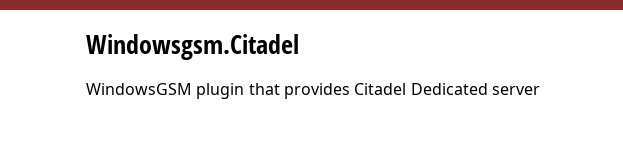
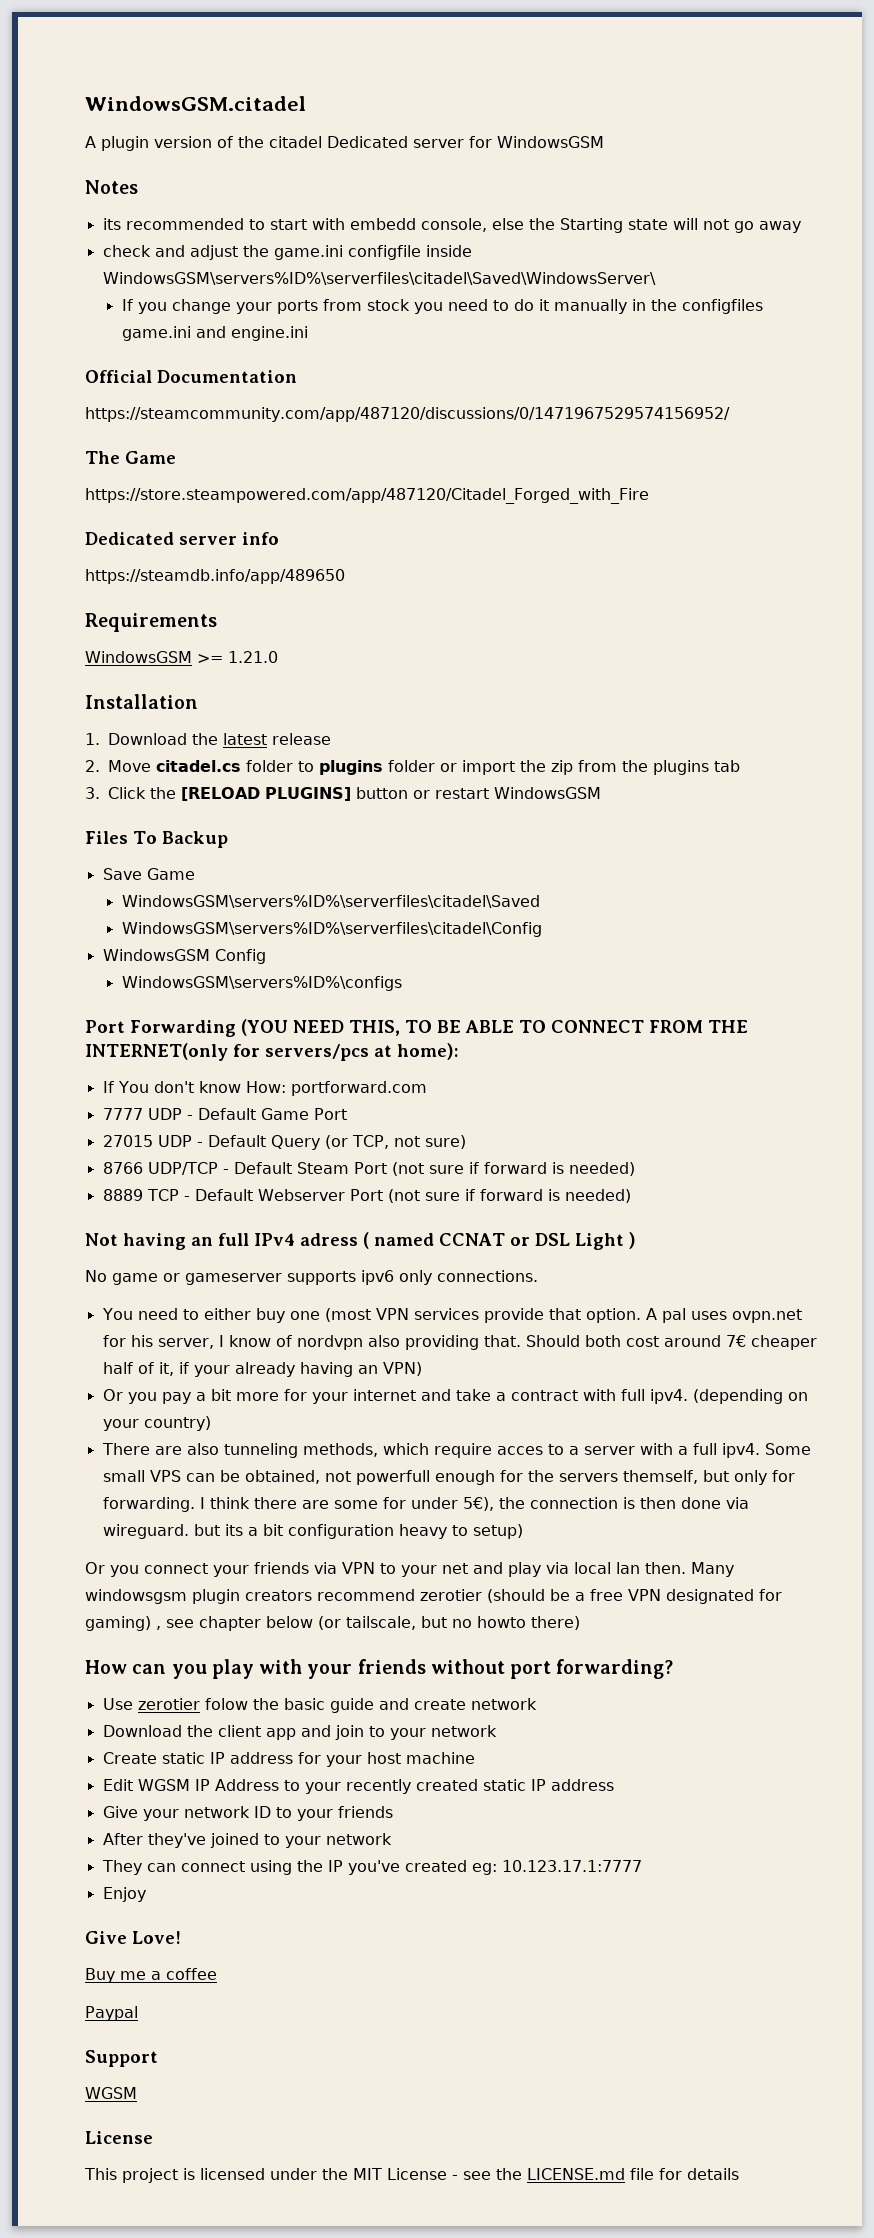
[86,34,299,60] [86,83,540,99] Windowsgsm.Citadel // WindowsGSM plugin that provides Citadel Dedicated server -> [85,96,306,111] [85,136,604,151] [85,180,138,194] [102,218,801,233] [102,245,472,260] [102,272,656,285] [121,299,763,314] [121,326,308,341] [85,370,297,383] [85,407,730,422] [85,451,176,464] [85,488,649,504] [85,532,279,545] [85,569,345,584] [85,613,217,632] [85,651,278,663] [85,694,198,709] [85,733,331,745] [85,760,740,775] [85,787,601,801] [85,831,228,848] [102,868,195,880] [121,895,540,908] [121,922,542,937] [102,949,266,964] [121,976,402,991] [85,1019,748,1037] [85,1043,459,1061] [102,1081,427,1096] [102,1108,347,1120] [102,1135,466,1150] [102,1162,635,1176] [102,1189,631,1203] [85,1232,636,1250] [85,1270,538,1285] [101,1308,802,1323] [102,1335,817,1350] [102,1362,422,1377] [102,1389,808,1404] [102,1416,211,1431] [101,1443,811,1458] [102,1470,795,1485] [102,1497,749,1512] [102,1524,523,1539] [85,1562,734,1577] [85,1589,782,1604] [85,1616,580,1631] [85,1659,674,1679] [102,1698,537,1713] [102,1725,497,1740] [102,1752,475,1767] [102,1779,614,1794] [102,1806,393,1821] [102,1833,392,1848] [101,1860,642,1875] [102,1887,146,1902] [85,1931,181,1944] [85,1968,217,1983] [85,2006,138,2021] [85,2050,158,2067] [85,2087,137,2099] [85,2131,153,2144] [84,2168,739,2183] WindowsGSM.citadel // A plugin version of the citadel Dedicated server for WindowsGSM // Notes // its recommended to start with embedd console, else the Starting state will not go away // check and adjust the game.ini configfile inside WindowsGSM\servers%ID%\serverfiles\citadel\Saved\WindowsServer\ // If you change your ports from stock you need to do it manually in the configfiles game.ini and engine.ini // Official Documentation // https://steamcommunity.com/app/487120/discussions/0/1471967529574156952/ // The Game // https://store.steampowered.com/app/487120/Citadel_Forged_with_Fire // Dedicated server info // https://steamdb.info/app/489650 // Requirements // WindowsGSM >= 1.21.0 // Installation // 1. Download the latest release // 2. Move citadel.cs folder to plugins folder or import the zip from the plugins tab // 3. Click the [RELOAD PLUGINS] button or restart WindowsGSM // Files To Backup // Save Game // WindowsGSM\servers%ID%\serverfiles\citadel\Saved // WindowsGSM\servers%ID%\serverfiles\citadel\Config // WindowsGSM Config // WindowsGSM\servers%ID%\configs // Port Forwarding (YOU NEED THIS, TO BE ABLE TO CONNECT FROM THE INTERNET(only for servers/pcs at home): // If You don't know How: portforward.com // 7777 UDP - Default Game Port // 27015 UDP - Default Query (or TCP, not sure) // 8766 UDP/TCP - Default Steam Port (not sure if forward is needed) // 8889 TCP - Default Webserver Port (not sure if forward is needed) // Not having an full IPv4 adress ( named CCNAT or DSL Light ) // No game or gameserver supports ipv6 only connections. // You need to either buy one (most VPN services provide that option. A pal uses ovpn.net for his server, I know of nordvpn also providing that. Should both cost around 7€ cheaper half of it, if your already having an VPN) // Or you pay a bit more for your internet and take a contract with full ipv4. (depending on your country) // There are also tunneling methods, which require acces to a server with a full ipv4. Some small VPS can be obtained, not powerfull enough for the servers themself, but only for forwarding. I think there are some for under 5€), the connection is then done via wireguard. but its a bit configuration heavy to setup) // Or you connect your friends via VPN to your net and play via local lan then. Many windowsgsm plugin creators recommend zerotier (should be a free VPN designated for gaming) , see chapter below (or tailscale, but no howto there) // How can you play with your friends without port forwarding? // Use zerotier folow the basic guide and create network // Download the client app and join to your network // Create static IP address for your host machine // Edit WGSM IP Address to your recently created static IP address // Give your network ID to your friends // After they've joined to your network // They can connect using the IP you've created eg: 10.123.17.1:7777 // Enjoy // Give Love! // Buy me a coffee // Paypal // Support // WGSM // License // This project is licensed under the MIT License - see the LICENSE.md file for details

